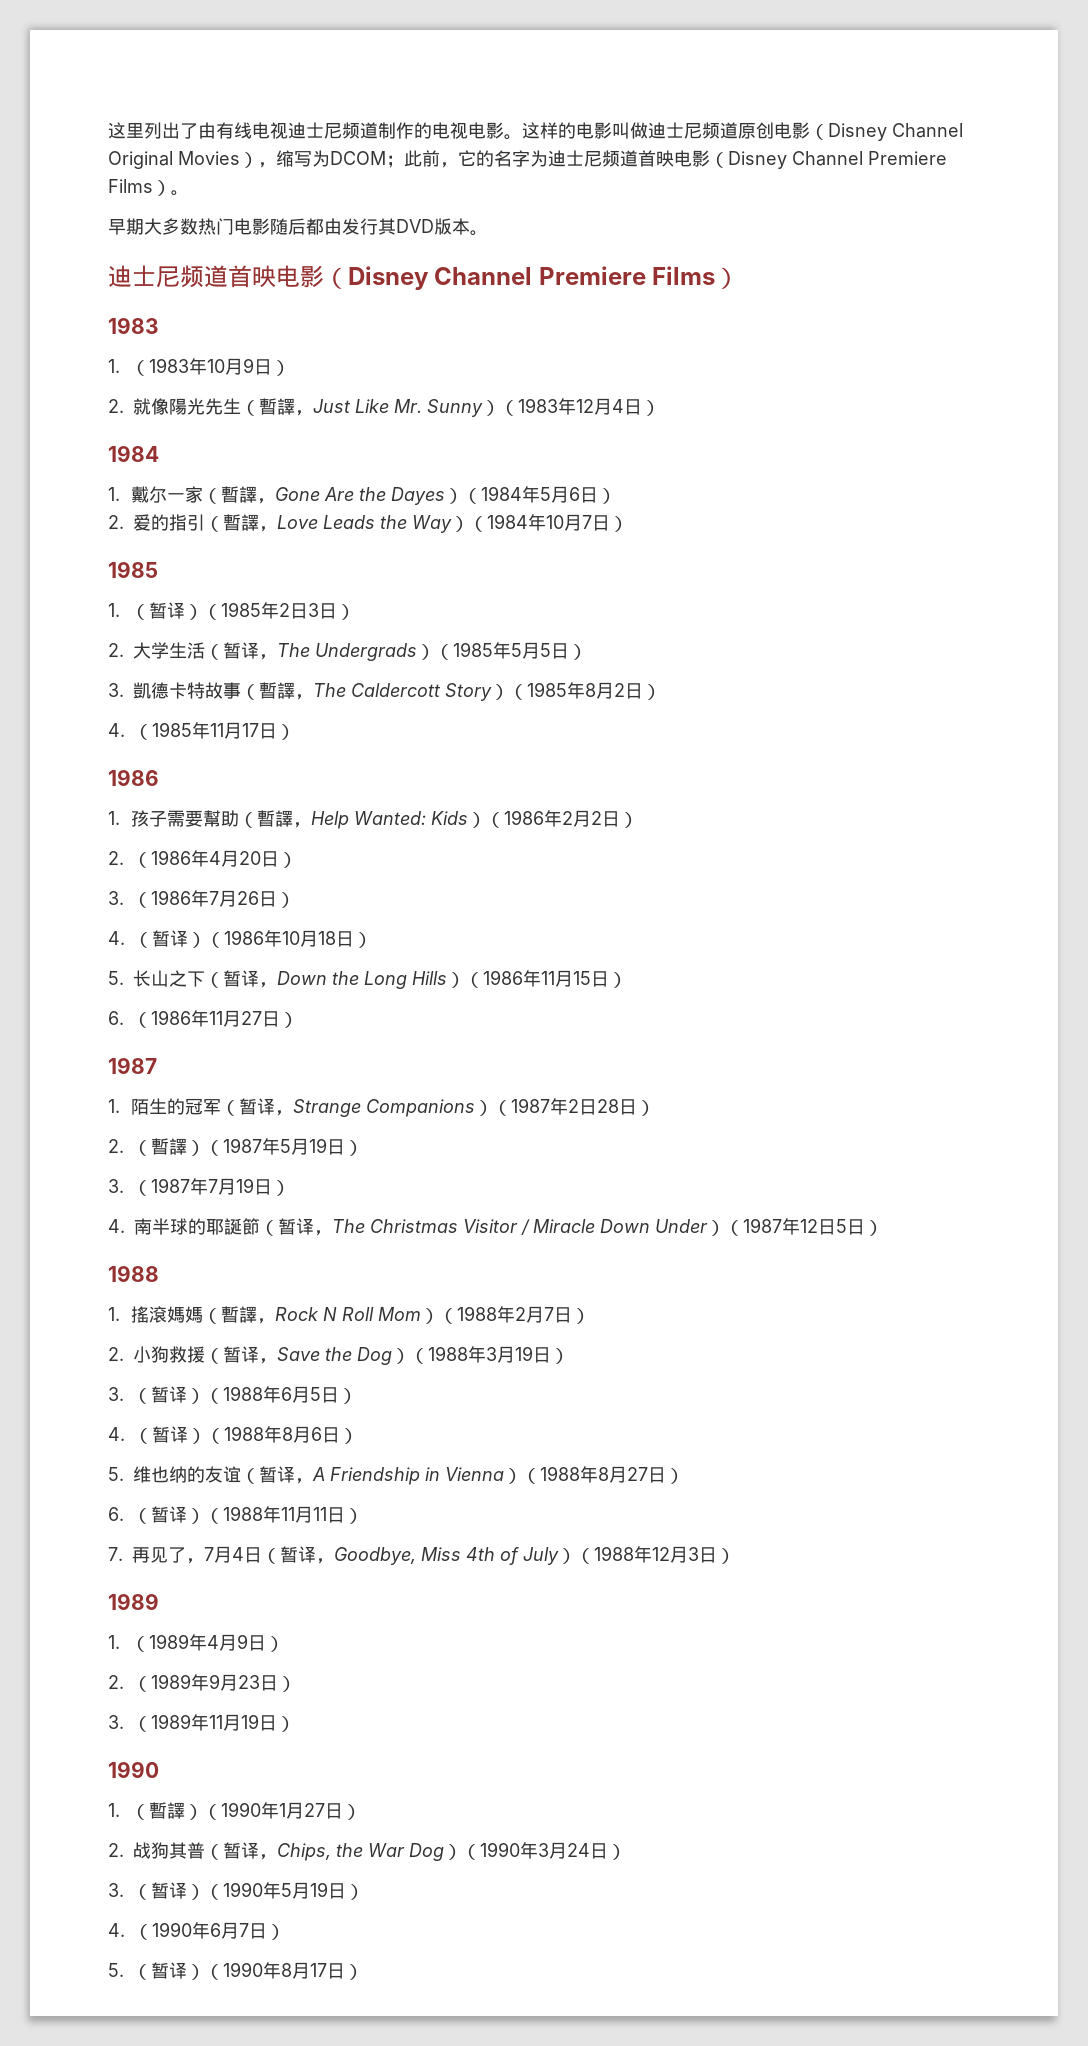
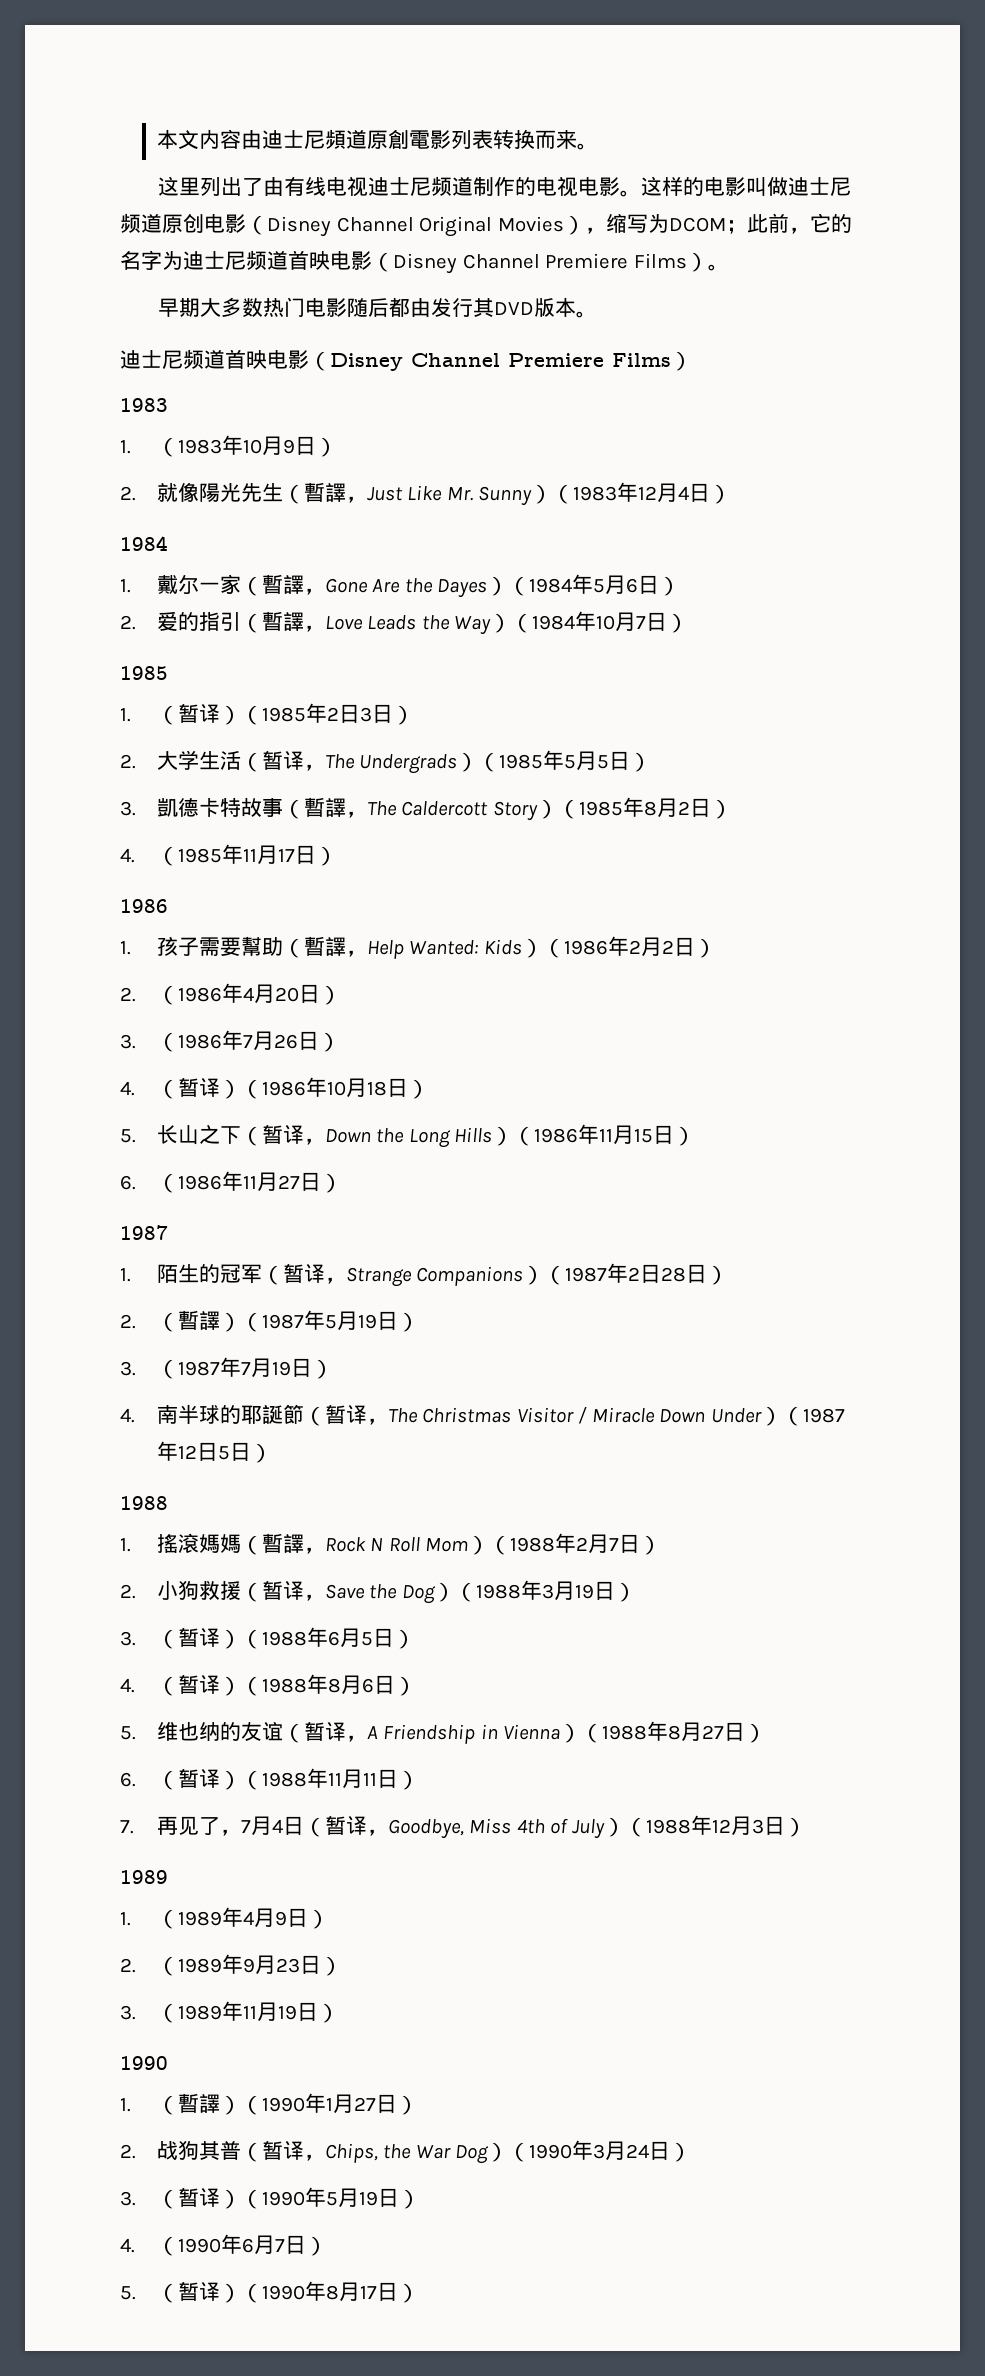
(108, 130) none -> [156,129,598,150] 本文内容由迪士尼頻道原創電影列表转换而来。 //

